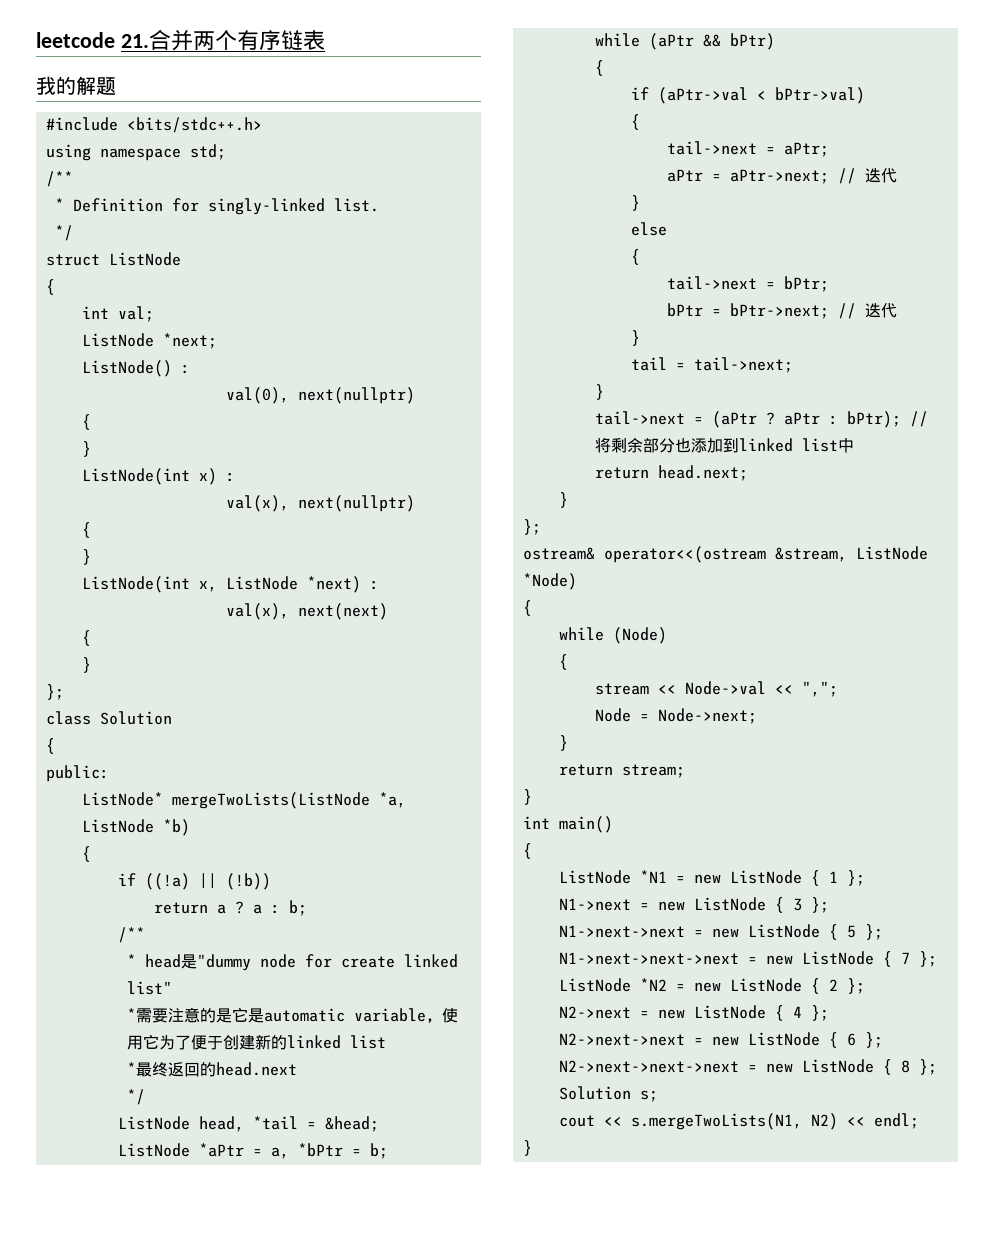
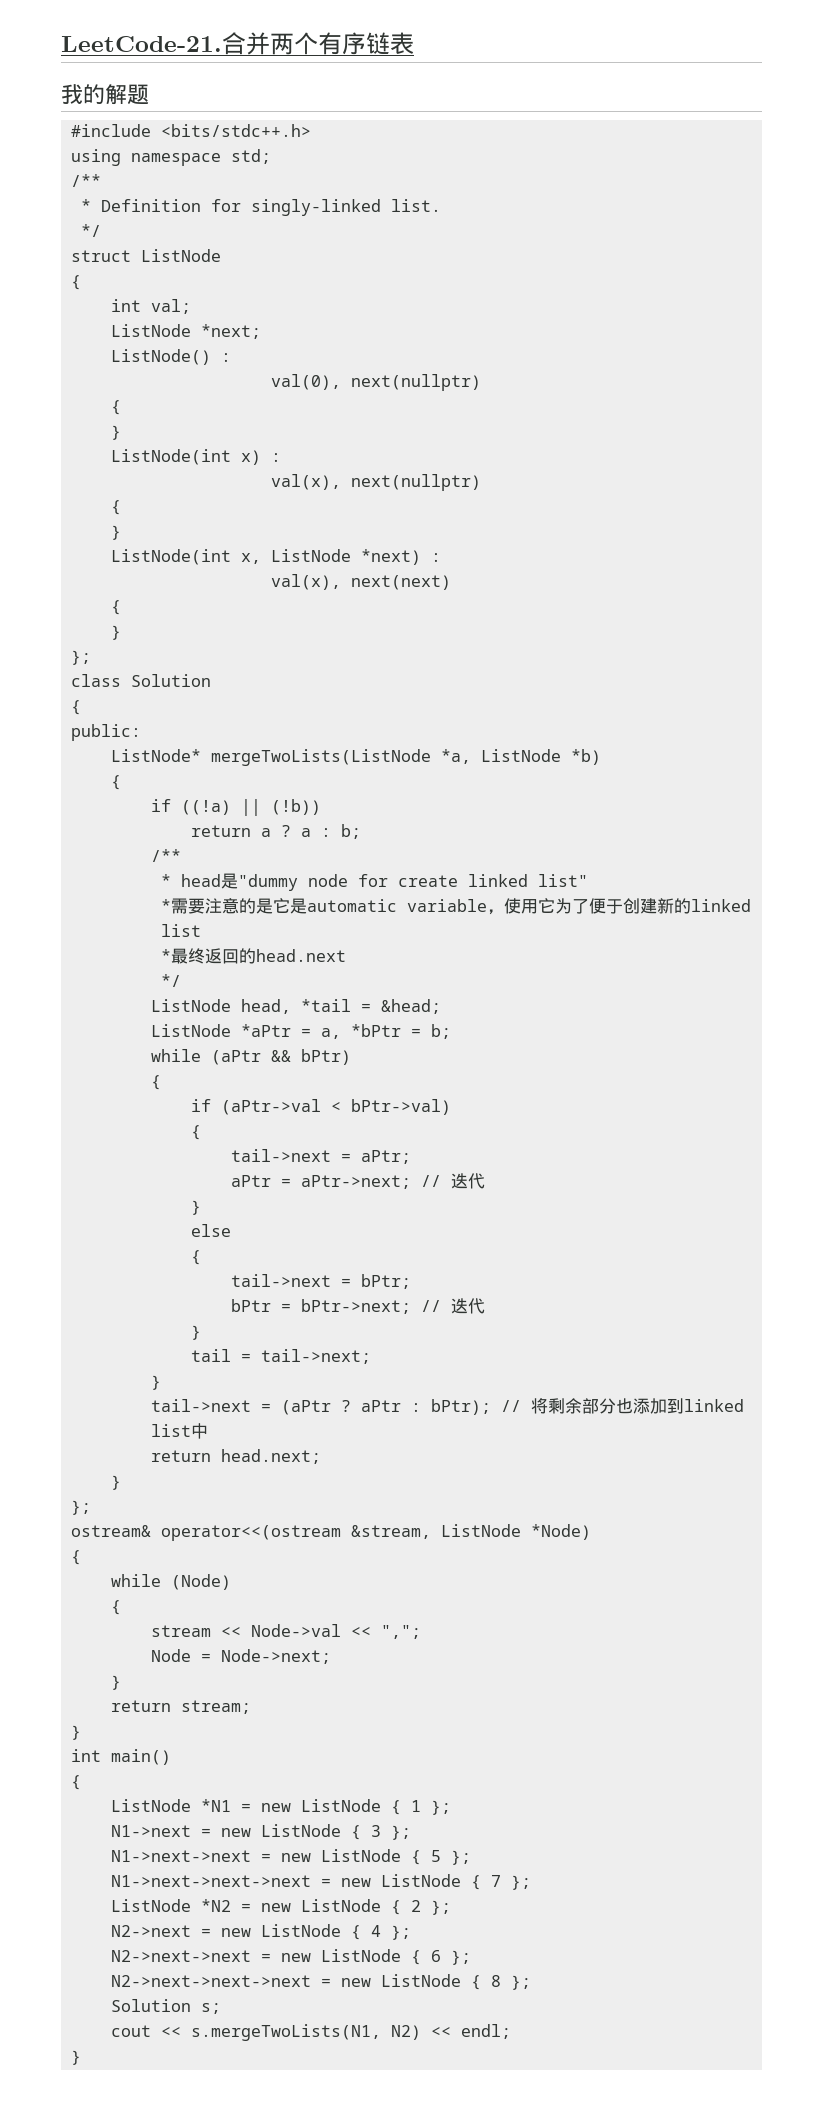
[36,32,149,48] leetcode 21. -> [61,36,222,52] LeetCode-21.

